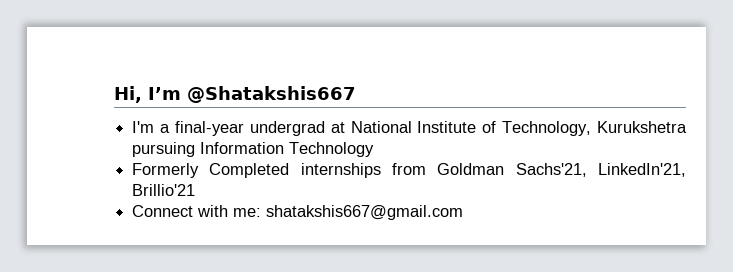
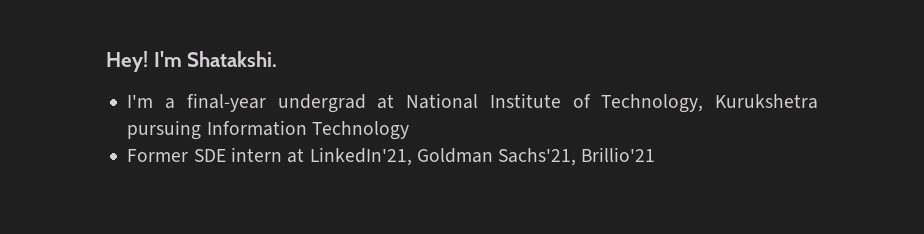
[114,86,356,103] Hi, I’m @Shatakshis667 -> [106,51,278,72] Hey! I'm Shatakshi.
[132,163,427,178] Formerly Completed internships from -> [127,147,412,166] Former SDE intern at LinkedIn'21,
[598,163,686,177] LinkedIn'21, -> (577, 157) none
[132,205,464,220] // Connect with me: shatakshis667@gmail.com -> (656, 154) none

